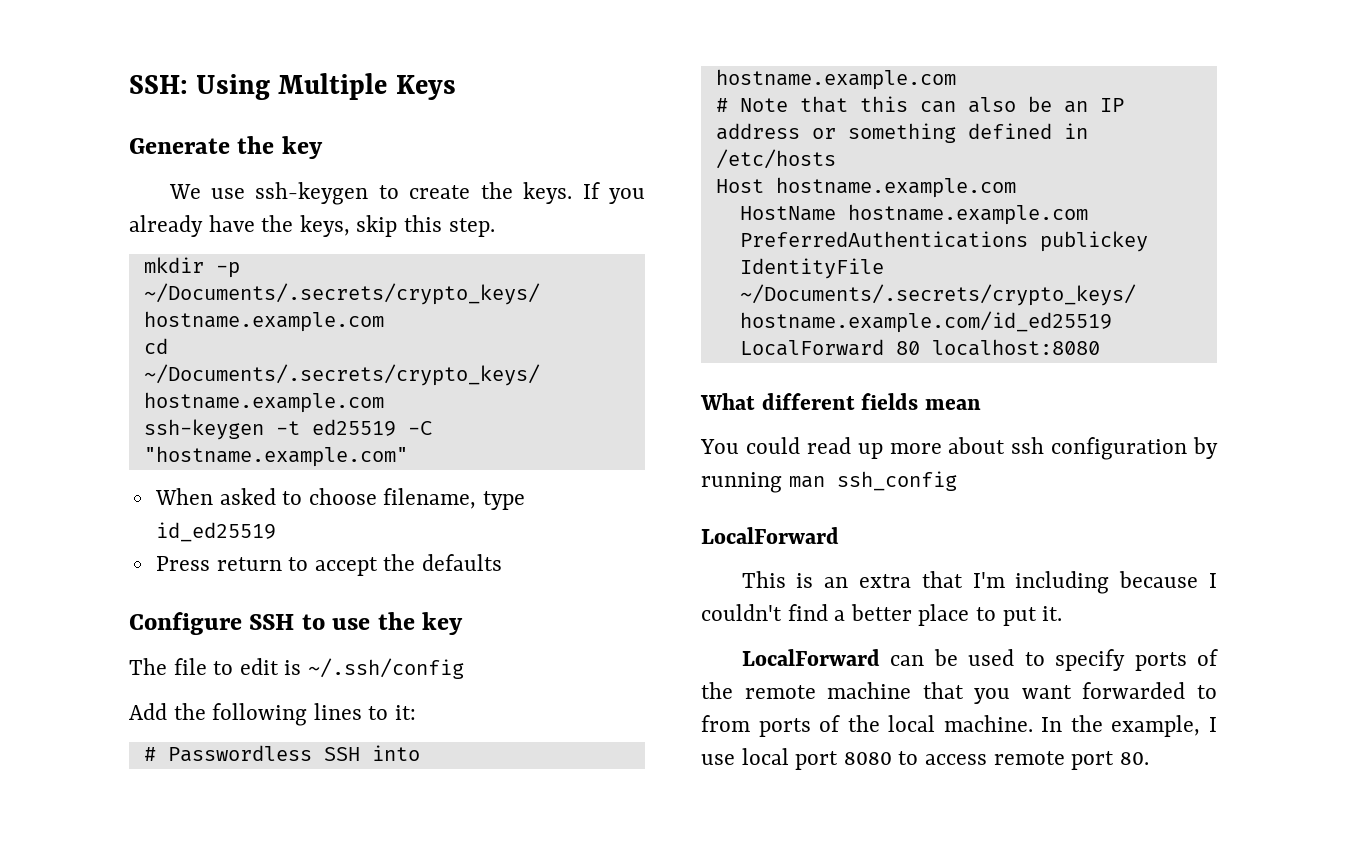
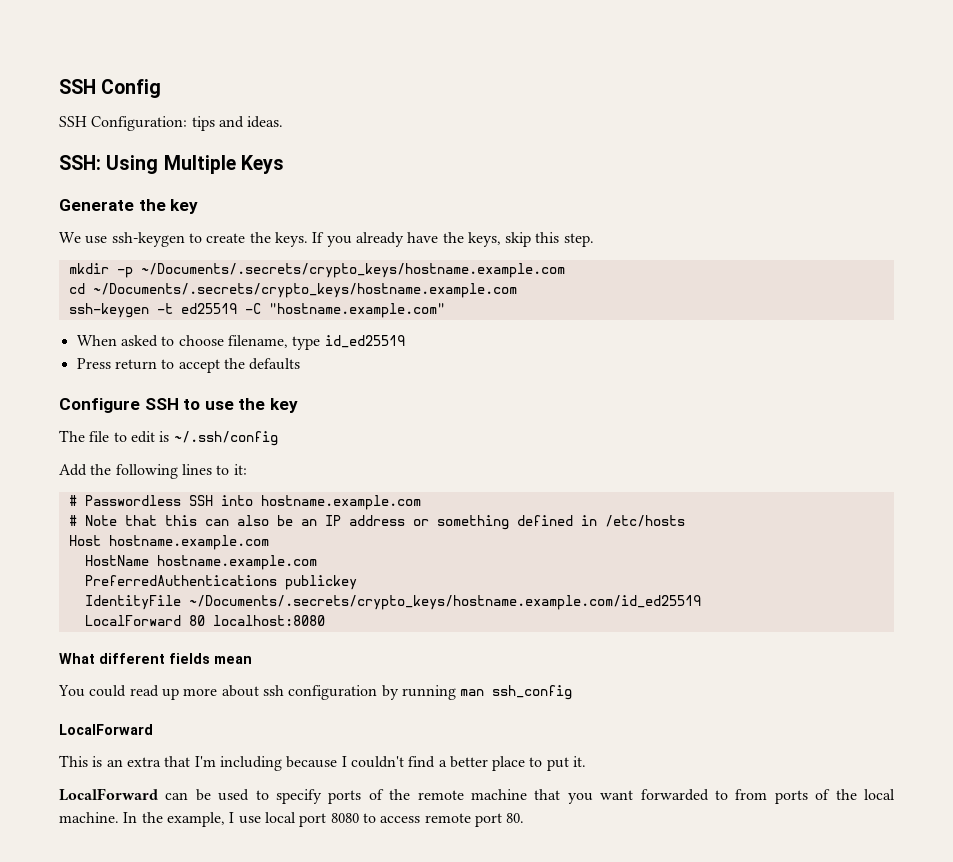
(129, 84) none -> [59,79,162,98] [59,116,284,131] SSH Config // SSH Configuration: tips and ideas. //

